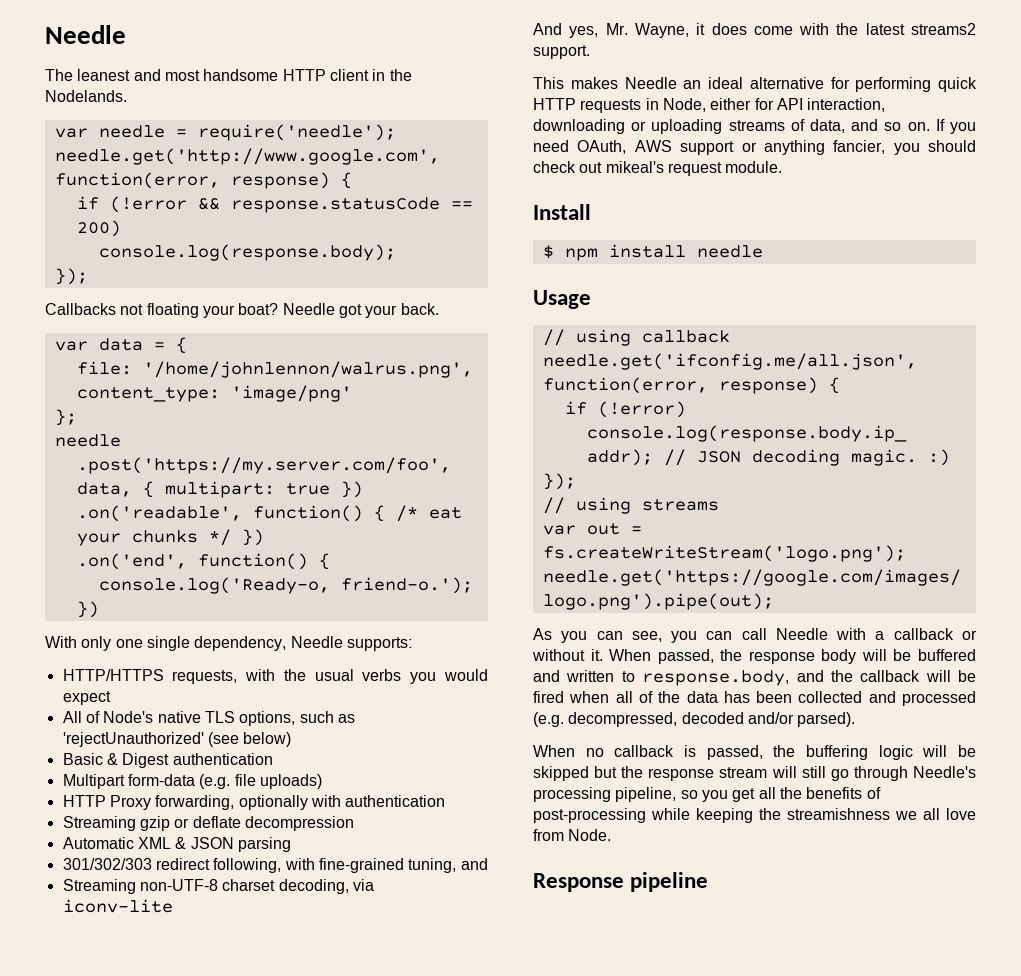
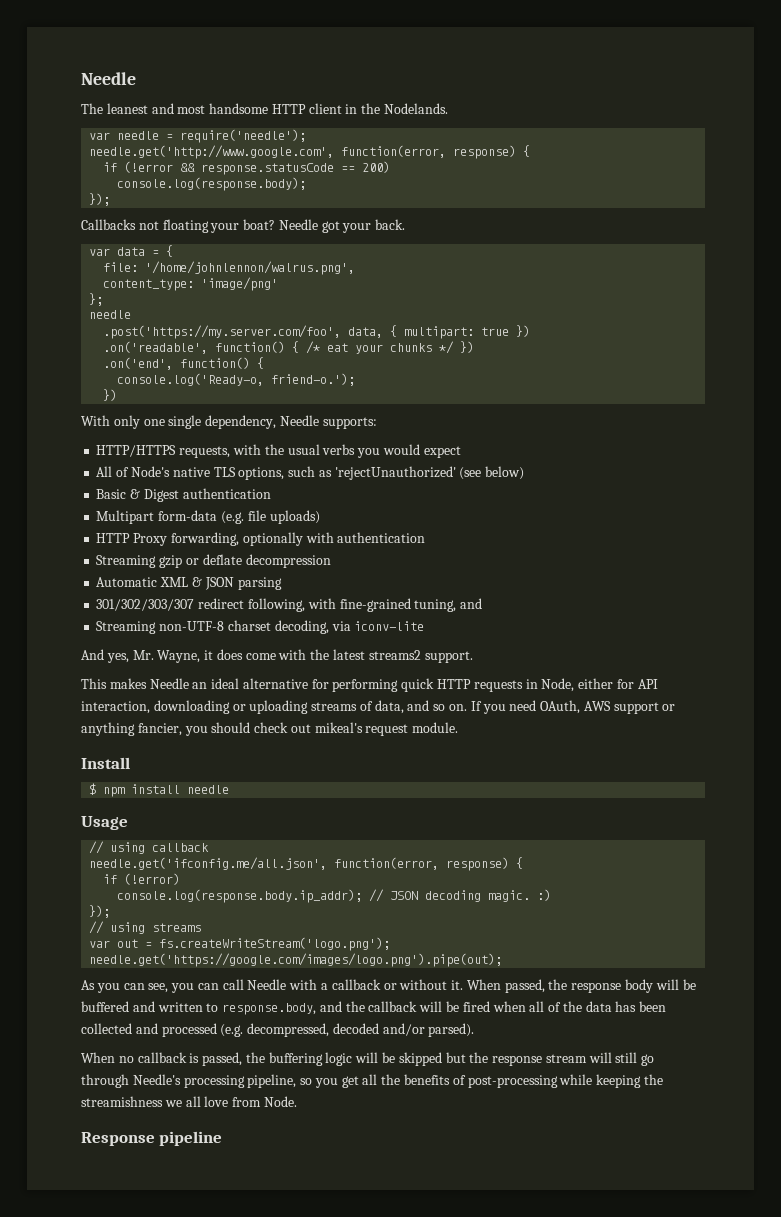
[62,858,152,870] 301/302/303 -> [96,599,195,611] 301/302/303/307

